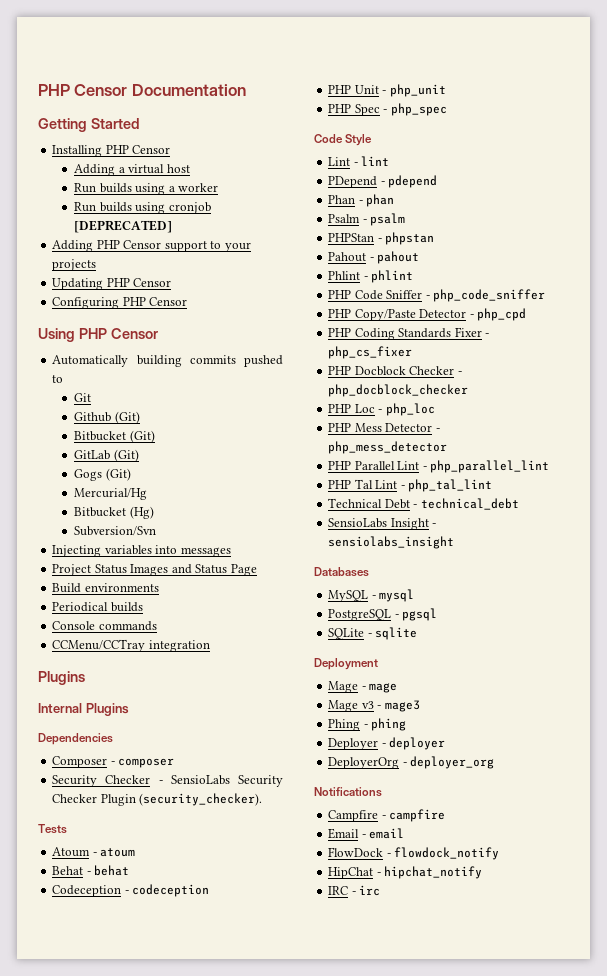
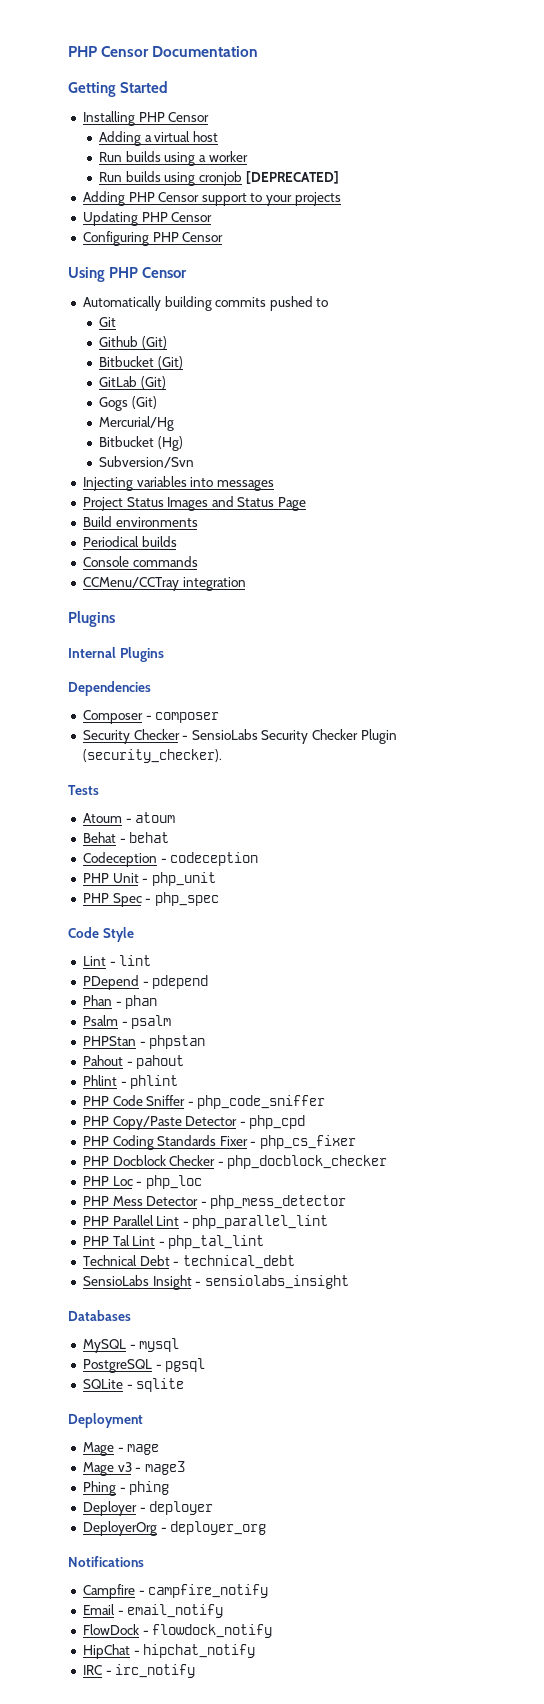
[389,809,446,822] campfire -> [148,1584,269,1598] campfire_notify
[369,828,405,839] email -> [127,1604,224,1618] email_notify
[359,885,381,896] irc -> [115,1664,196,1678] irc_notify

